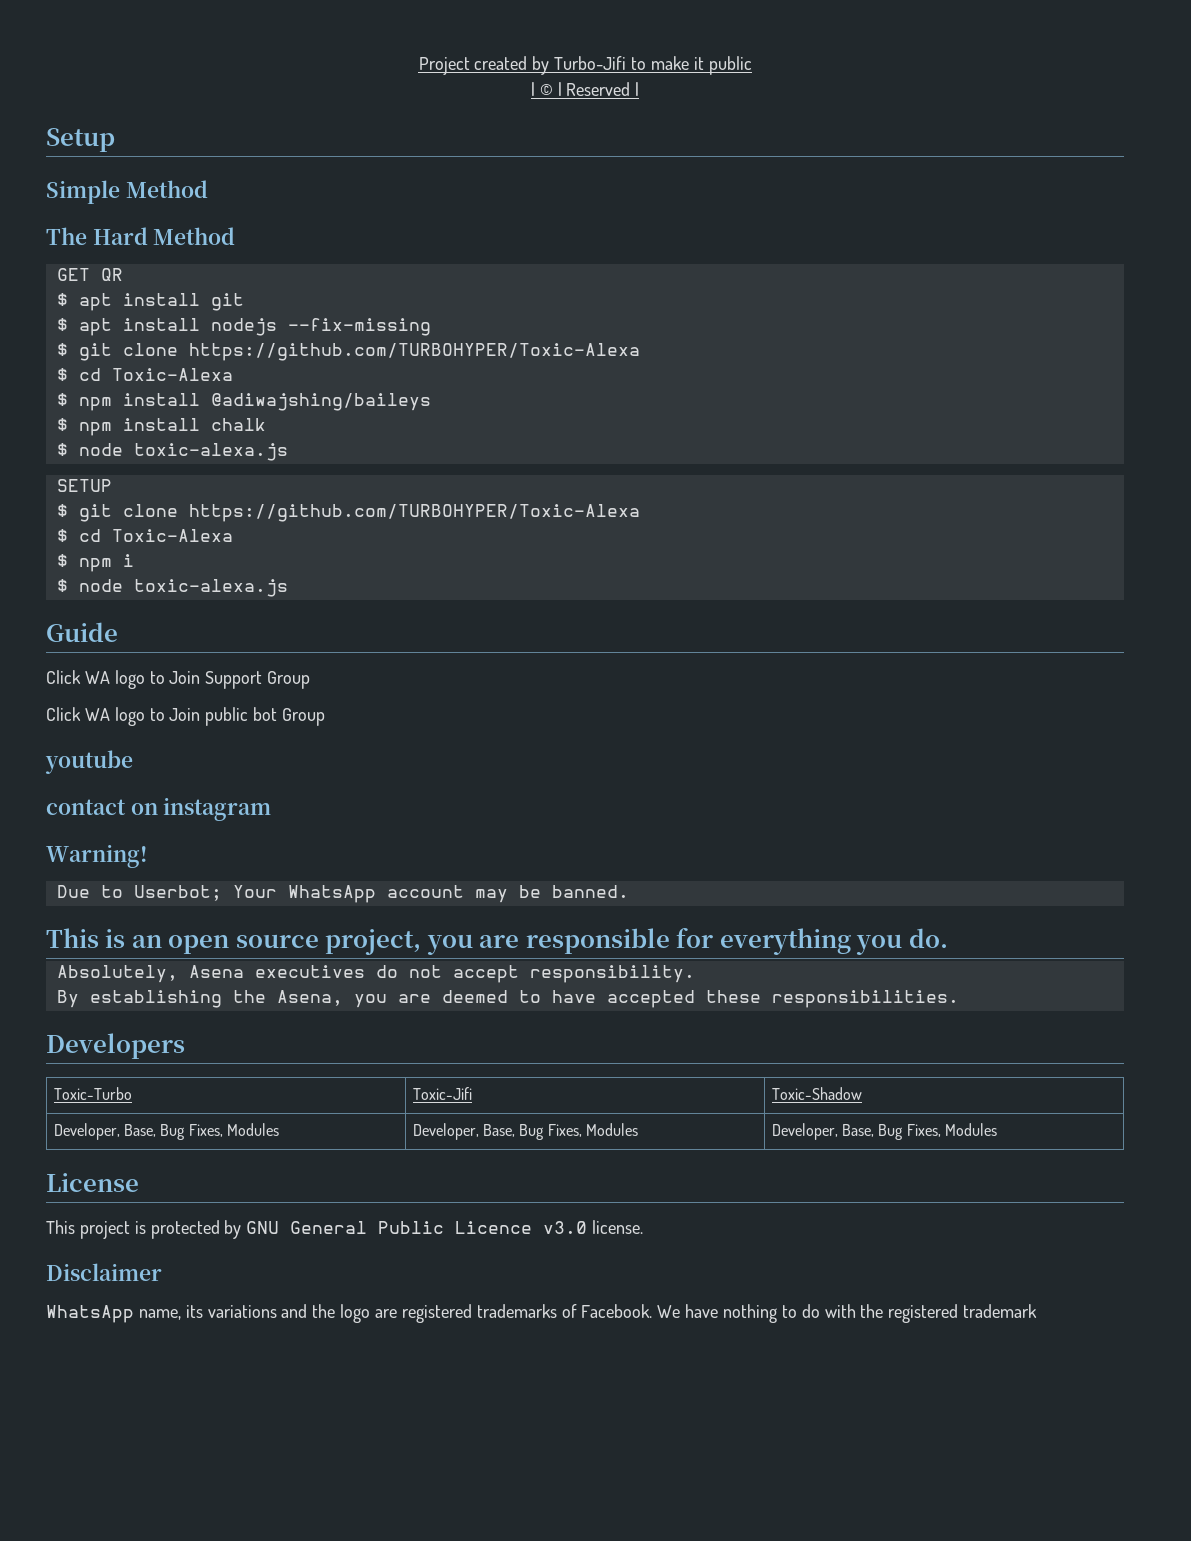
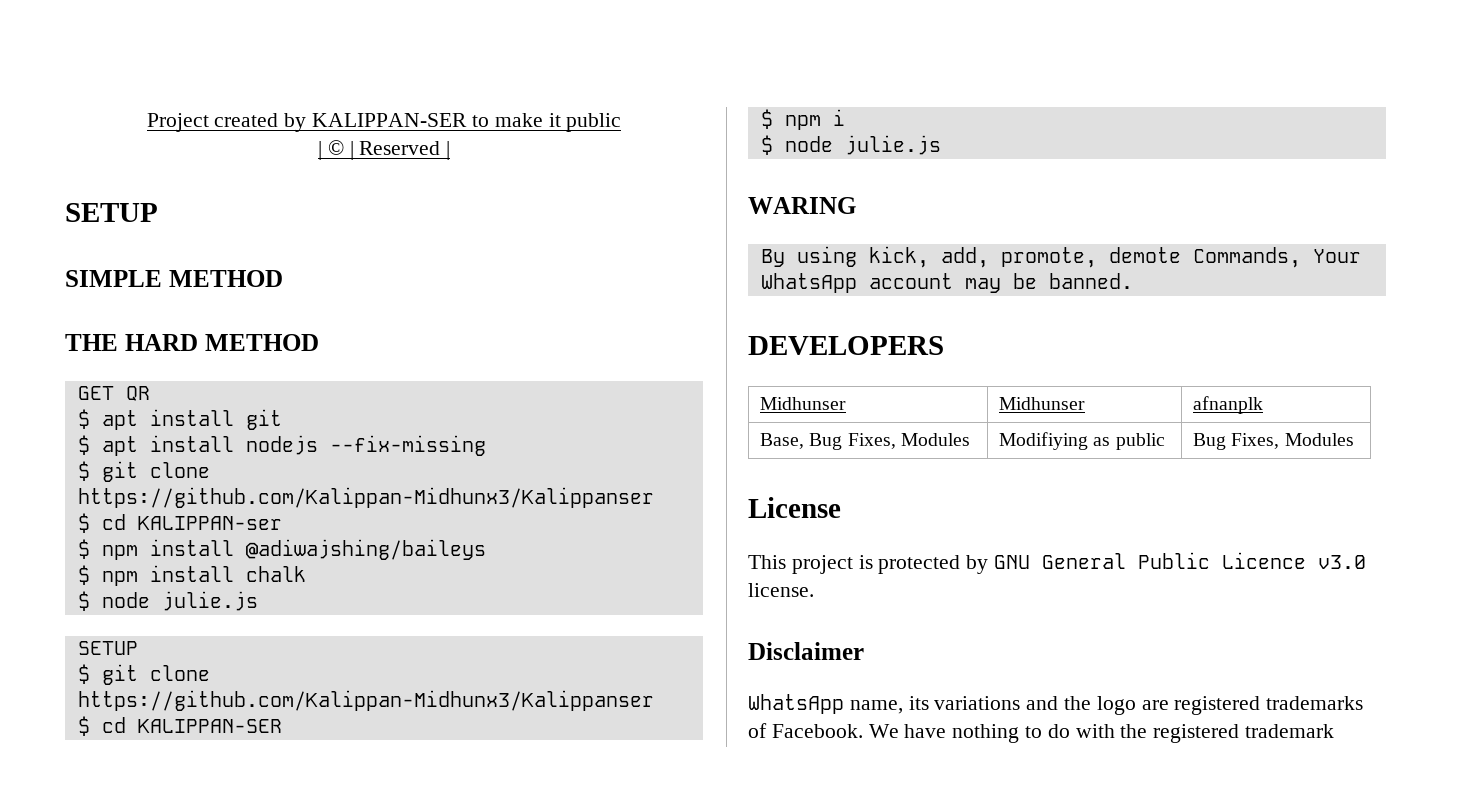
[554,56,627,70] Turbo-Jifi -> [312,113,468,127] KALIPPAN-SER
[46,128,115,152] [46,180,208,204] [46,227,236,245] Setup // Simple Method // The Hard Method -> [65,203,158,222] [65,270,283,287] [65,334,319,351] SETUP // SIMPLE METHOD // THE HARD METHOD
[188,343,640,361] [56,368,233,381] https://github.com/TURBOHYPER/Toxic-Alexa // $ cd Toxic-Alexa -> [77,487,654,508] [77,513,282,533] https://github.com/Kalippan-Midhunx3/Kalippanser // $ cd KALIPPAN-ser
[133,443,288,461] toxic-alexa.js -> [161,591,258,611] julie.js
[188,504,640,522] [56,529,233,542] https://github.com/TURBOHYPER/Toxic-Alexa // $ cd Toxic-Alexa -> [77,690,654,711] [77,716,282,736] https://github.com/Kalippan-Midhunx3/Kalippanser // $ cd KALIPPAN-SER
[133,579,288,597] [46,622,118,642] [46,670,311,689] [46,707,326,726] [45,750,133,774] [46,797,272,821] [46,844,147,868] [56,885,222,901] toxic-alexa.js // Guide // Click WA logo to Join Support Group // Click WA logo to Join public bot Group // youtube // contact on instagram // Warning! // Due to Userbot; -> [844,135,941,155] [748,197,856,214] [760,246,1301,268] julie.js // WARING // By using kick, add, promote, demote Commands,
[46,927,948,955] [56,965,695,983] [56,990,959,1008] [46,1033,185,1059] [53,1087,132,1100] [412,1087,472,1100] [771,1087,862,1100] [53,1123,279,1140] [412,1123,638,1140] [771,1123,874,1140] This is an open source project, you are responsible for everything you do. // Absolutely, Asena executives do not accept responsibility. // By establishing the Asena, you are deemed to have accepted these responsibilities. // Developers // Toxic-Turbo | Toxic-Jifi | Toxic-Shadow // Developer, Base, Bug Fixes, Modules | Developer, Base, Bug Fixes, Modules | Developer, Base, -> [748,336,944,355] [760,397,847,410] [999,397,1086,410] [1193,396,1264,414] [760,433,970,450] [999,432,1165,450] DEVELOPERS // Midhunser | Midhunser | afnanplk // Base, Bug Fixes, Modules | Modifiying as public |

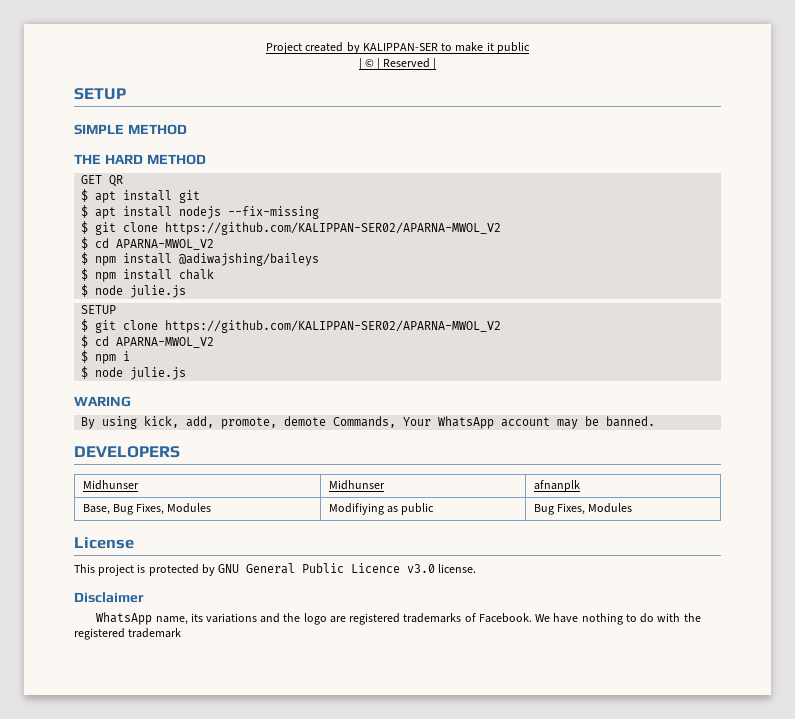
[77,487,654,508] [77,513,282,533] https://github.com/Kalippan-Midhunx3/Kalippanser // $ cd KALIPPAN-ser -> [165,222,502,235] [81,237,215,250] https://github.com/KALIPPAN-SER02/APARNA-MWOL_V2 // $ cd APARNA-MWOL_V2
[77,690,654,711] [77,716,282,736] https://github.com/Kalippan-Midhunx3/Kalippanser // $ cd KALIPPAN-SER -> [165,320,502,333] [81,335,215,348] https://github.com/KALIPPAN-SER02/APARNA-MWOL_V2 // $ cd APARNA-MWOL_V2

